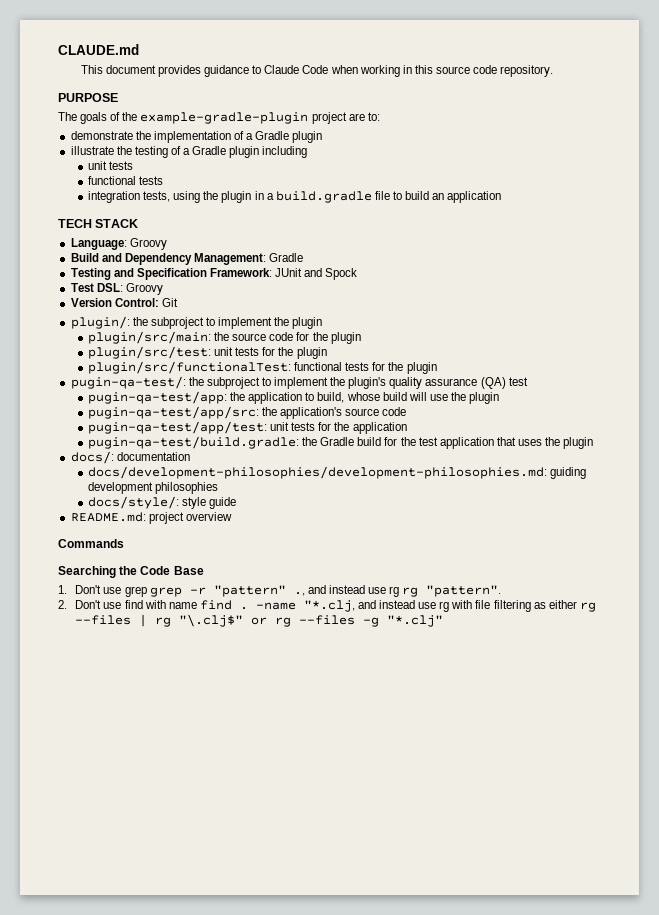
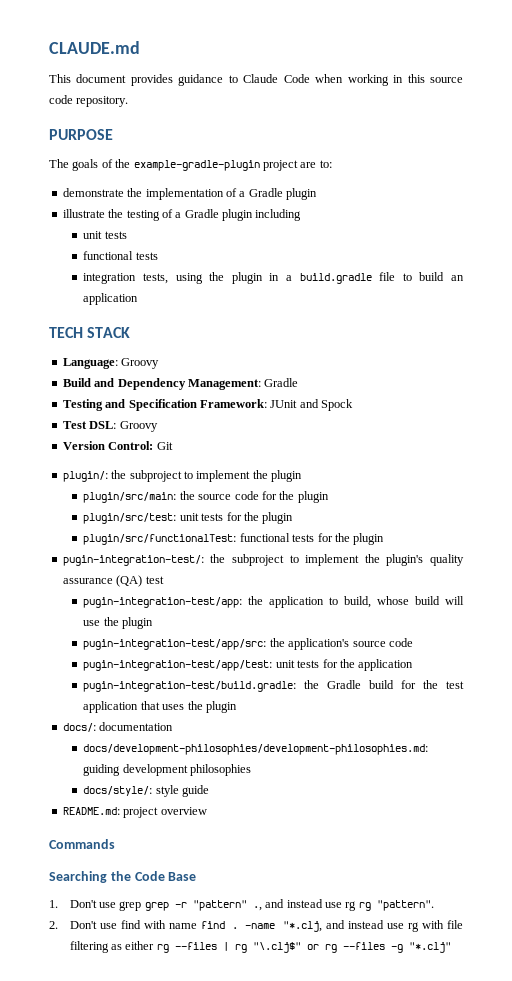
[70,376,186,389] pugin-qa-test/: -> [62,555,204,566] pugin-integration-test/:
[87,391,227,404] pugin-qa-test/app: -> [83,597,243,608] pugin-integration-test/app:
[87,406,259,419] pugin-qa-test/app/src: -> [83,639,267,650] pugin-integration-test/app/src:
[87,421,267,434] pugin-qa-test/app/test: -> [83,660,273,671] pugin-integration-test/app/test:
[87,436,299,449] pugin-qa-test/build.gradle: -> [83,681,297,692] pugin-integration-test/build.gradle:

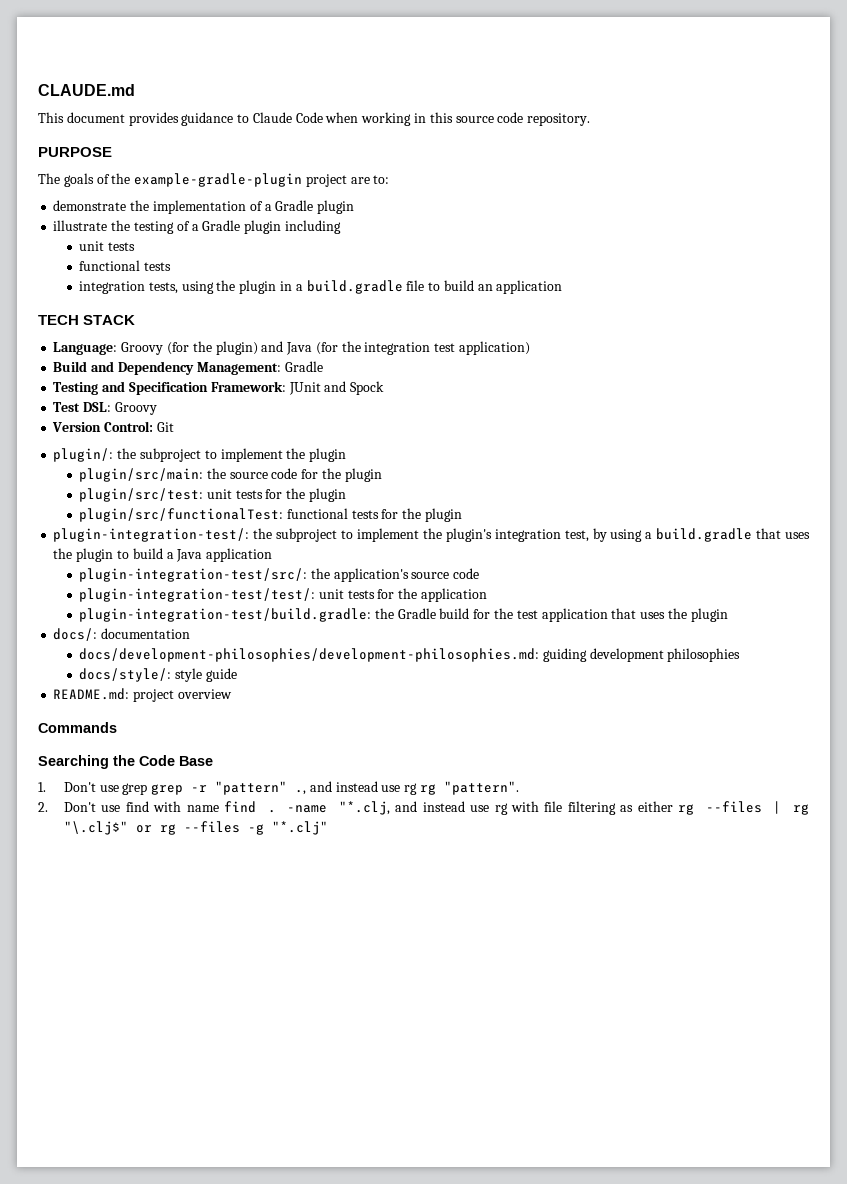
(160, 363) none -> [166,341,530,355] (for the plugin) and Java (for the integration test application)
[62,555,204,566] pugin-integration-test/: -> [53,528,250,542] plugin-integration-test/:
[429,554,464,566] [62,575,164,587] [83,596,464,608] [83,617,154,629] [83,639,267,650] quality assurance (QA) test // pugin-integration-test/app: the application to build, whose build will use the plugin // pugin-integration-test/app/src: -> [494,528,810,542] [53,548,273,562] [79,568,308,582] integration test, by using a build.gradle that uses the plugin to build a Java application // plugin-integration-test/src/:
[83,660,273,671] pugin-integration-test/app/test: -> [79,588,316,602] plugin-integration-test/test/:
[83,681,297,692] pugin-integration-test/build.gradle: -> [79,608,372,622] plugin-integration-test/build.gradle:

